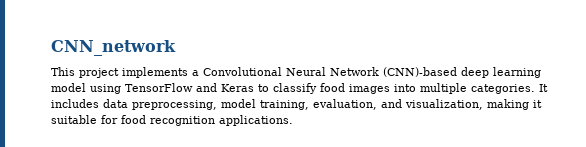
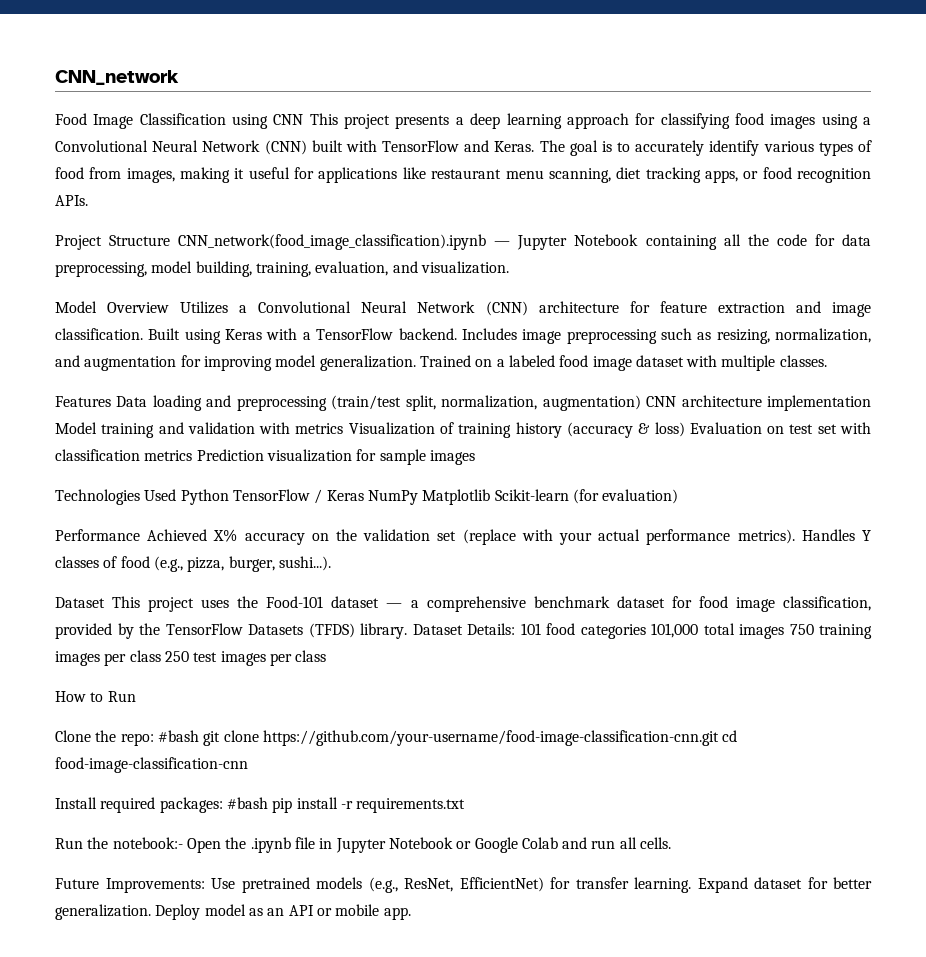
[51,67,541,78] [51,83,548,94] [51,99,99,108] This project implements a Convolutional Neural Network (CNN)-based deep learning model using TensorFlow and Keras to classify food images into multiple categories. It includes -> [55,113,872,129] [55,140,872,156] [55,167,872,183] [55,195,88,206] [55,234,835,250] Food Image Classification using CNN This project presents a deep learning approach for classifying food images using a Convolutional Neural Network (CNN) built with TensorFlow and Keras. The goal is to accurately identify various types of food from images, making it useful for applications like restaurant menu scanning, diet tracking apps, or food recognition APIs. // Project Structure CNN_network(food_image_classification).ipynb — Jupyter Notebook containing all the code for
(256, 103) none -> [195,261,252,277] building,
[405,99,542,110] [51,115,293,126] visualization, making it suitable for food recognition applications. -> [420,261,509,274] [55,301,872,317] [55,328,871,344] [55,355,827,371] [55,395,872,411] [55,422,871,438] [55,449,475,465] [55,489,679,505] [55,529,872,545] [55,556,331,572] [55,596,872,612] [55,623,872,639] [55,650,327,666] [55,691,136,702] [55,730,738,746] [55,757,248,773] [55,797,466,813] [55,837,672,853] [55,877,872,893] [55,904,411,920] visualization. // Model Overview Utilizes a Convolutional Neural Network (CNN) architecture for feature extraction and image classification. Built using Keras with a TensorFlow backend. Includes image preprocessing such as resizing, normalization, and augmentation for improving model generalization. Trained on a labeled food image dataset with multiple classes. // Features Data loading and preprocessing (train/test split, normalization, augmentation) CNN architecture implementation Model training and validation with metrics Visualization of training history (accuracy & loss) Evaluation on test set with classification metrics Prediction visualization for sample images // Technologies Used Python TensorFlow / Keras NumPy Matplotlib Scikit-learn (for evaluation) // Performance Achieved X% accuracy on the validation set (replace with your actual performance metrics). Handles Y classes of food (e.g., pizza, burger, sushi...). // Dataset This project uses the Food-101 dataset — a comprehensive benchmark dataset for food image classification, provided by the TensorFlow Datasets (TFDS) library. Dataset Details: 101 food categories 101,000 total images 750 training images per class 250 test images per class // How to Run // Clone the repo: #bash git clone https://github.com/your-username/food-image-classification-cnn.git cd food-image-classification-cnn // Install required packages: #bash pip install -r requirements.txt // Run the notebook:- Open the .ipynb file in Jupyter Notebook or Google Colab and run all cells. // Future Improvements: Use pretrained models (e.g., ResNet, EfficientNet) for transfer learning. Expand dataset for better generalization. Deploy model as an API or mobile app.

